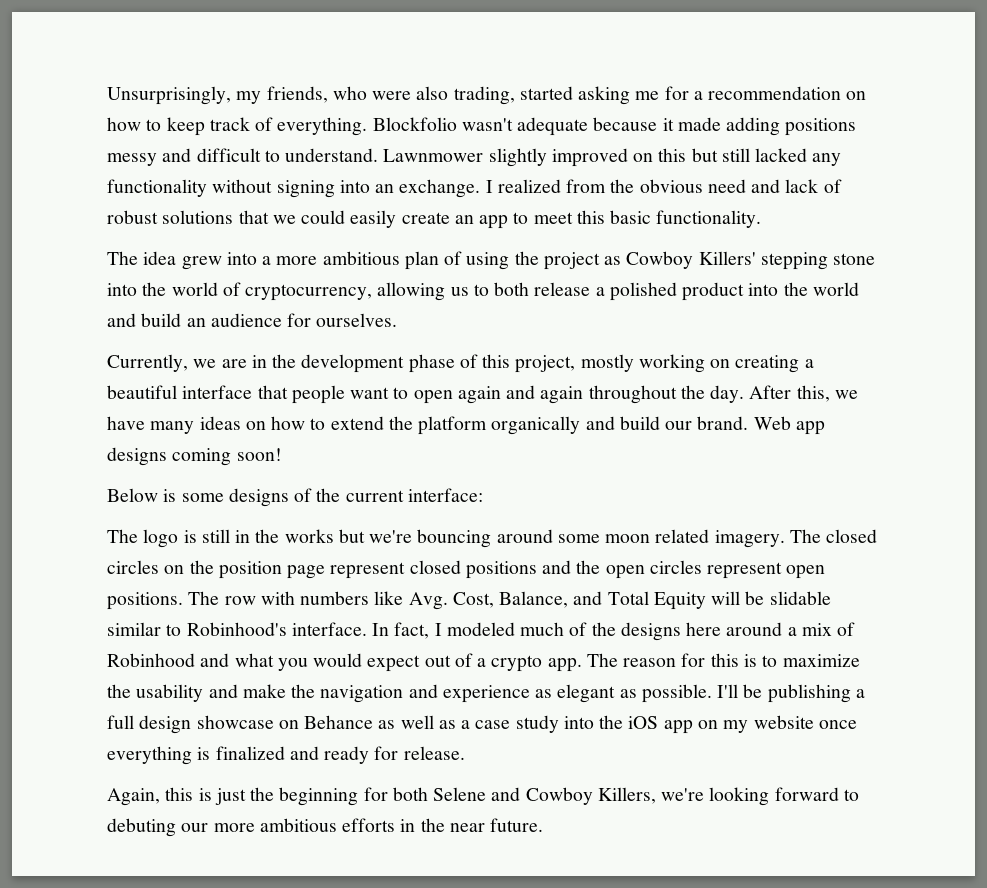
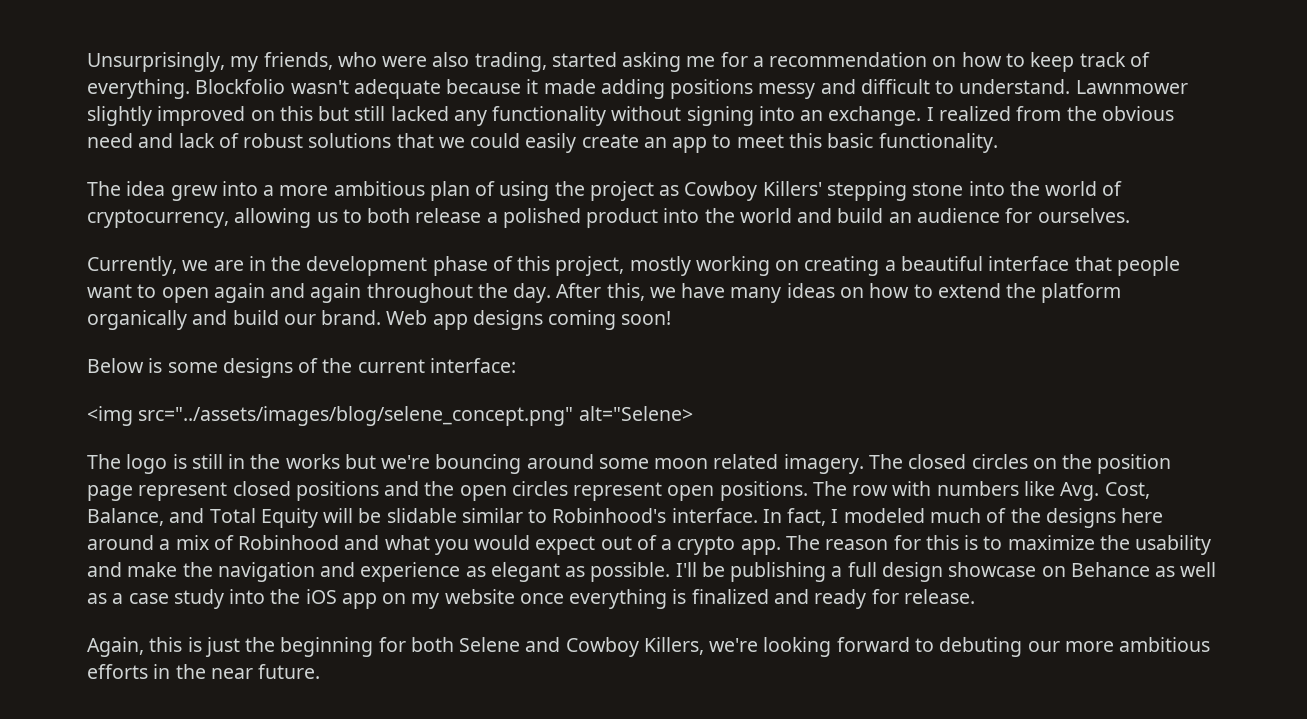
(483, 495) none -> [87,406,693,426] // <img src="../assets/images/blog/selene_concept.png" alt="Selene>

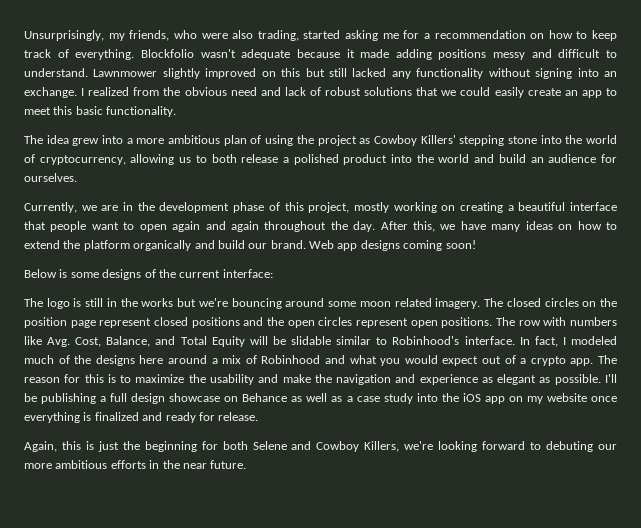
[87,406,693,426] // <img src="../assets/images/blog/selene_concept.png" alt="Selene> -> (273, 273) none

